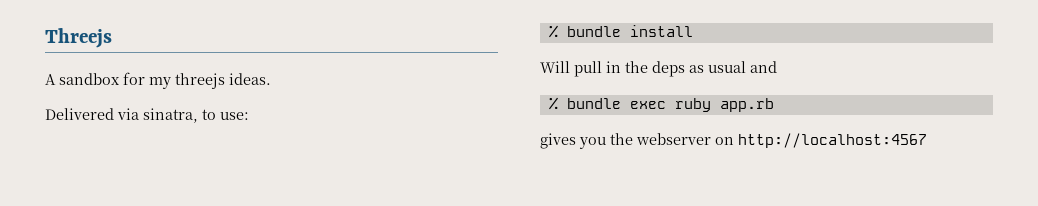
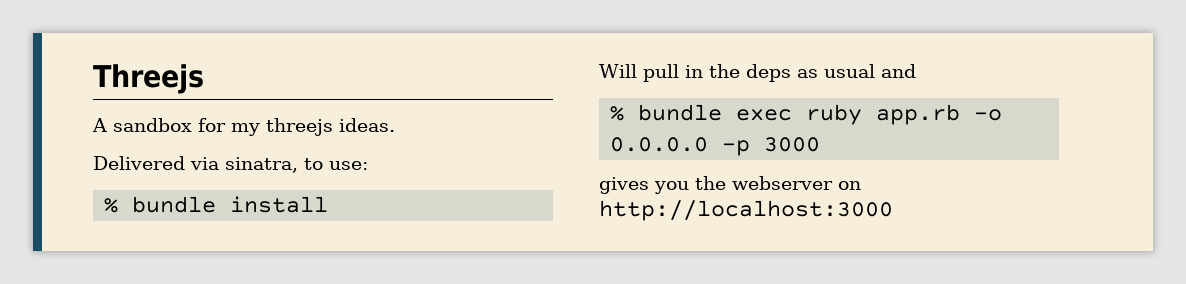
(774, 105) none -> [974,109,1003,121] [610,137,821,156] -o 0.0.0.0 -p 3000
[738,133,927,148] http://localhost:4567 -> [599,200,893,221] http://localhost:3000

